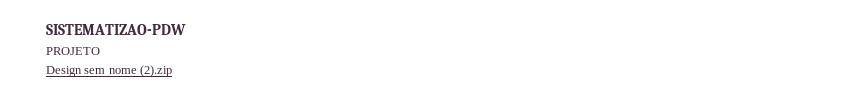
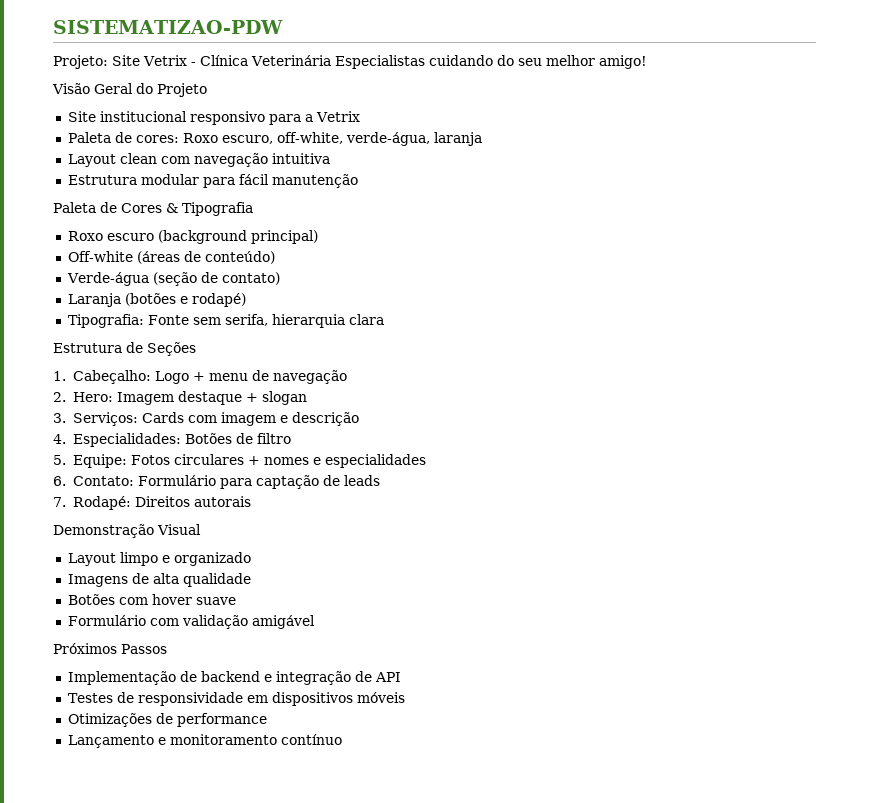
[46,47,100,55] [46,65,173,77] PROJETO // Design sem nome (2).zip -> [53,55,647,69] [52,83,207,97] [67,111,360,125] [67,132,482,146] [67,153,330,167] [67,174,358,188] [53,202,253,216] [67,230,318,244] [67,251,275,264] [66,272,280,286] [67,293,246,307] [67,314,384,328] [53,342,196,356] [53,370,347,384] [53,391,307,405] [53,412,359,426] [53,433,291,447] [53,454,426,468] [53,475,380,489] [53,496,251,510] [53,524,201,538] [67,552,251,566] [67,573,251,587] [67,594,236,605] [67,615,315,629] [53,643,167,654] [67,671,401,685] [67,692,405,706] [67,713,267,727] [67,734,342,748] Projeto: Site Vetrix - Clínica Veterinária Especialistas cuidando do seu melhor amigo! // Visão Geral do Projeto // Site institucional responsivo para a Vetrix // Paleta de cores: Roxo escuro, off-white, verde-água, laranja // Layout clean com navegação intuitiva // Estrutura modular para fácil manutenção // Paleta de Cores & Tipografia // Roxo escuro (background principal) // Off-white (áreas de conteúdo) // Verde-água (seção de contato) // Laranja (botões e rodapé) // Tipografia: Fonte sem serifa, hierarquia clara // Estrutura de Seções // 1. Cabeçalho: Logo + menu de navegação // 2. Hero: Imagem destaque + slogan // 3. Serviços: Cards com imagem e descrição // 4. Especialidades: Botões de filtro // 5. Equipe: Fotos circulares + nomes e especialidades // 6. Contato: Formulário para captação de leads // 7. Rodapé: Direitos autorais // Demonstração Visual // Layout limpo e organizado // Imagens de alta qualidade // Botões com hover suave // Formulário com validação amigável // Próximos Passos // Implementação de backend e integração de API // Testes de responsividade em dispositivos móveis // Otimizações de performance // Lançamento e monitoramento contínuo

